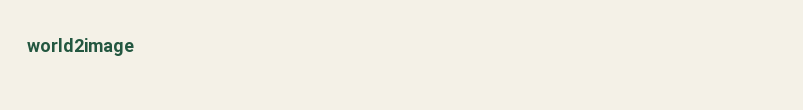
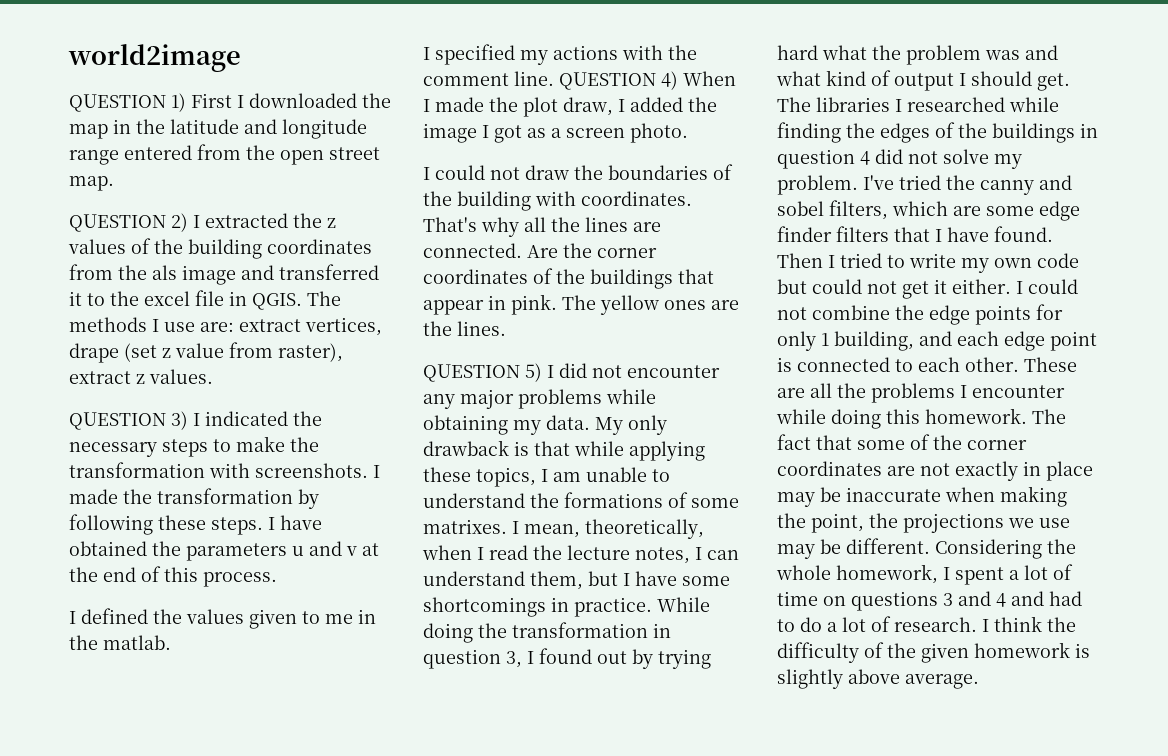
(134, 47) none -> [69,93,391,112] [69,119,367,139] [69,144,380,165] [69,176,114,191] [69,213,336,232] [68,238,372,259] [69,264,379,285] [69,290,341,310] [69,317,382,336] [69,342,343,363] [69,369,213,384] [69,411,322,430] [69,436,319,457] [69,462,380,478] [69,488,319,509] [69,514,322,535] [69,541,379,561] [69,566,277,587] [69,608,376,629] [69,635,171,650] [423,44,697,65] [423,71,736,90] [423,97,717,117] [423,123,688,143] [423,164,733,180] [423,191,692,211] [423,217,661,237] [423,243,657,258] [423,268,714,289] [423,294,739,315] [423,321,506,336] [423,363,720,382] [423,389,656,409] [423,415,667,435] [423,440,705,461] [423,467,670,487] [423,492,739,508] [423,519,704,539] [422,545,739,564] [423,571,730,590] [423,597,710,617] [423,622,671,643] [423,648,711,669] [777,45,1058,65] [776,70,1070,91] [777,97,1059,112] [777,122,1098,143] [777,149,1022,169] [777,175,1072,195] [777,200,1080,221] [777,226,1053,242] [777,253,1079,273] [777,279,1078,299] [777,304,1063,325] [777,331,1097,351] [777,357,1077,372] [777,383,1065,403] [776,408,1066,429] [777,434,1027,450] [777,461,1093,481] [777,486,1067,507] [777,513,1070,533] [777,538,1076,559] [776,564,1073,585] [777,591,1082,611] [777,616,1076,632] [777,642,1090,663] [777,669,979,689] // QUESTION 1) First I downloaded the map in the latitude and longitude range entered from the open street map. // QUESTION 2) I extracted the z values of the building coordinates from the als image and transferred it to the excel file in QGIS. The methods I use are: extract vertices, drape (set z value from raster), extract z values. // QUESTION 3) I indicated the necessary steps to make the transformation with screenshots. I made the transformation by following these steps. I have obtained the parameters u and v at the end of this process. // I defined the values given to me in the matlab. // I specified my actions with the comment line. QUESTION 4) When I made the plot draw, I added the image I got as a screen photo. // I could not draw the boundaries of the building with coordinates. That's why all the lines are connected. Are the corner coordinates of the buildings that appear in pink. The yellow ones are the lines. // QUESTION 5) I did not encounter any major problems while obtaining my data. My only drawback is that while applying these topics, I am unable to understand the formations of some matrixes. I mean, theoretically, when I read the lecture notes, I can understand them, but I have some shortcomings in practice. While doing the transformation in question 3, I found out by trying hard what the problem was and what kind of output I should get. The libraries I researched while finding the edges of the buildings in question 4 did not solve my problem. I've tried the canny and sobel filters, which are some edge finder filters that I have found. Then I tried to write my own code but could not get it either. I could not combine the edge points for only 1 building, and each edge point is connected to each other. These are all the problems I encounter while doing this homework. The fact that some of the corner coordinates are not exactly in place may be inaccurate when making the point, the projections we use may be different. Considering the whole homework, I spent a lot of time on questions 3 and 4 and had to do a lot of research. I think the difficulty of the given homework is slightly above average.

